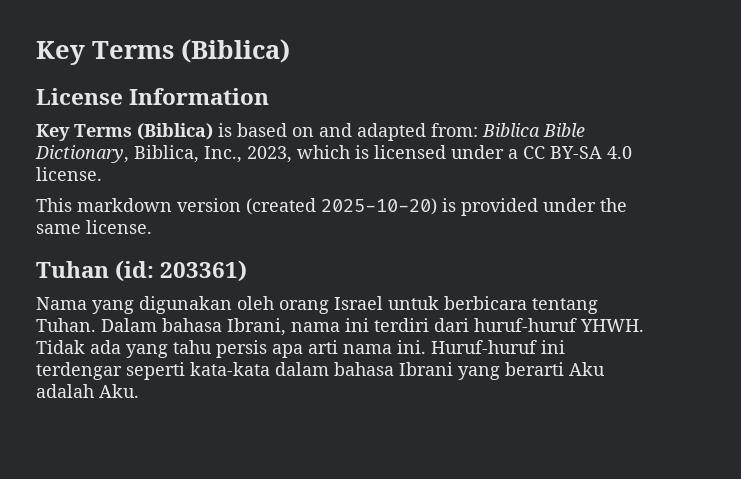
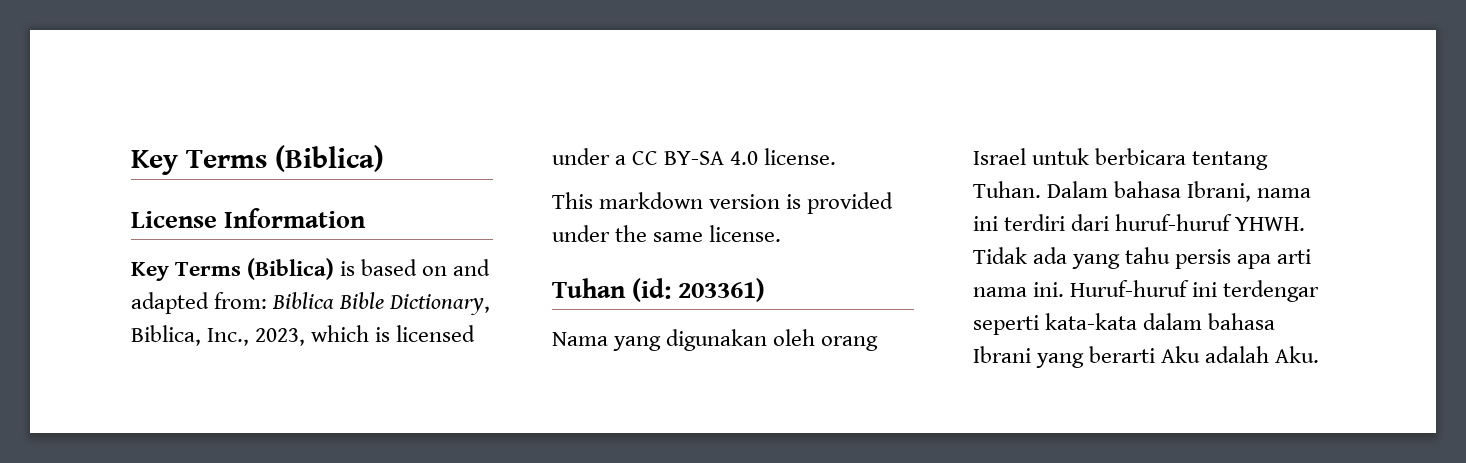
[246,198,437,215] (created 2025-10-20) -> (781, 201) none

